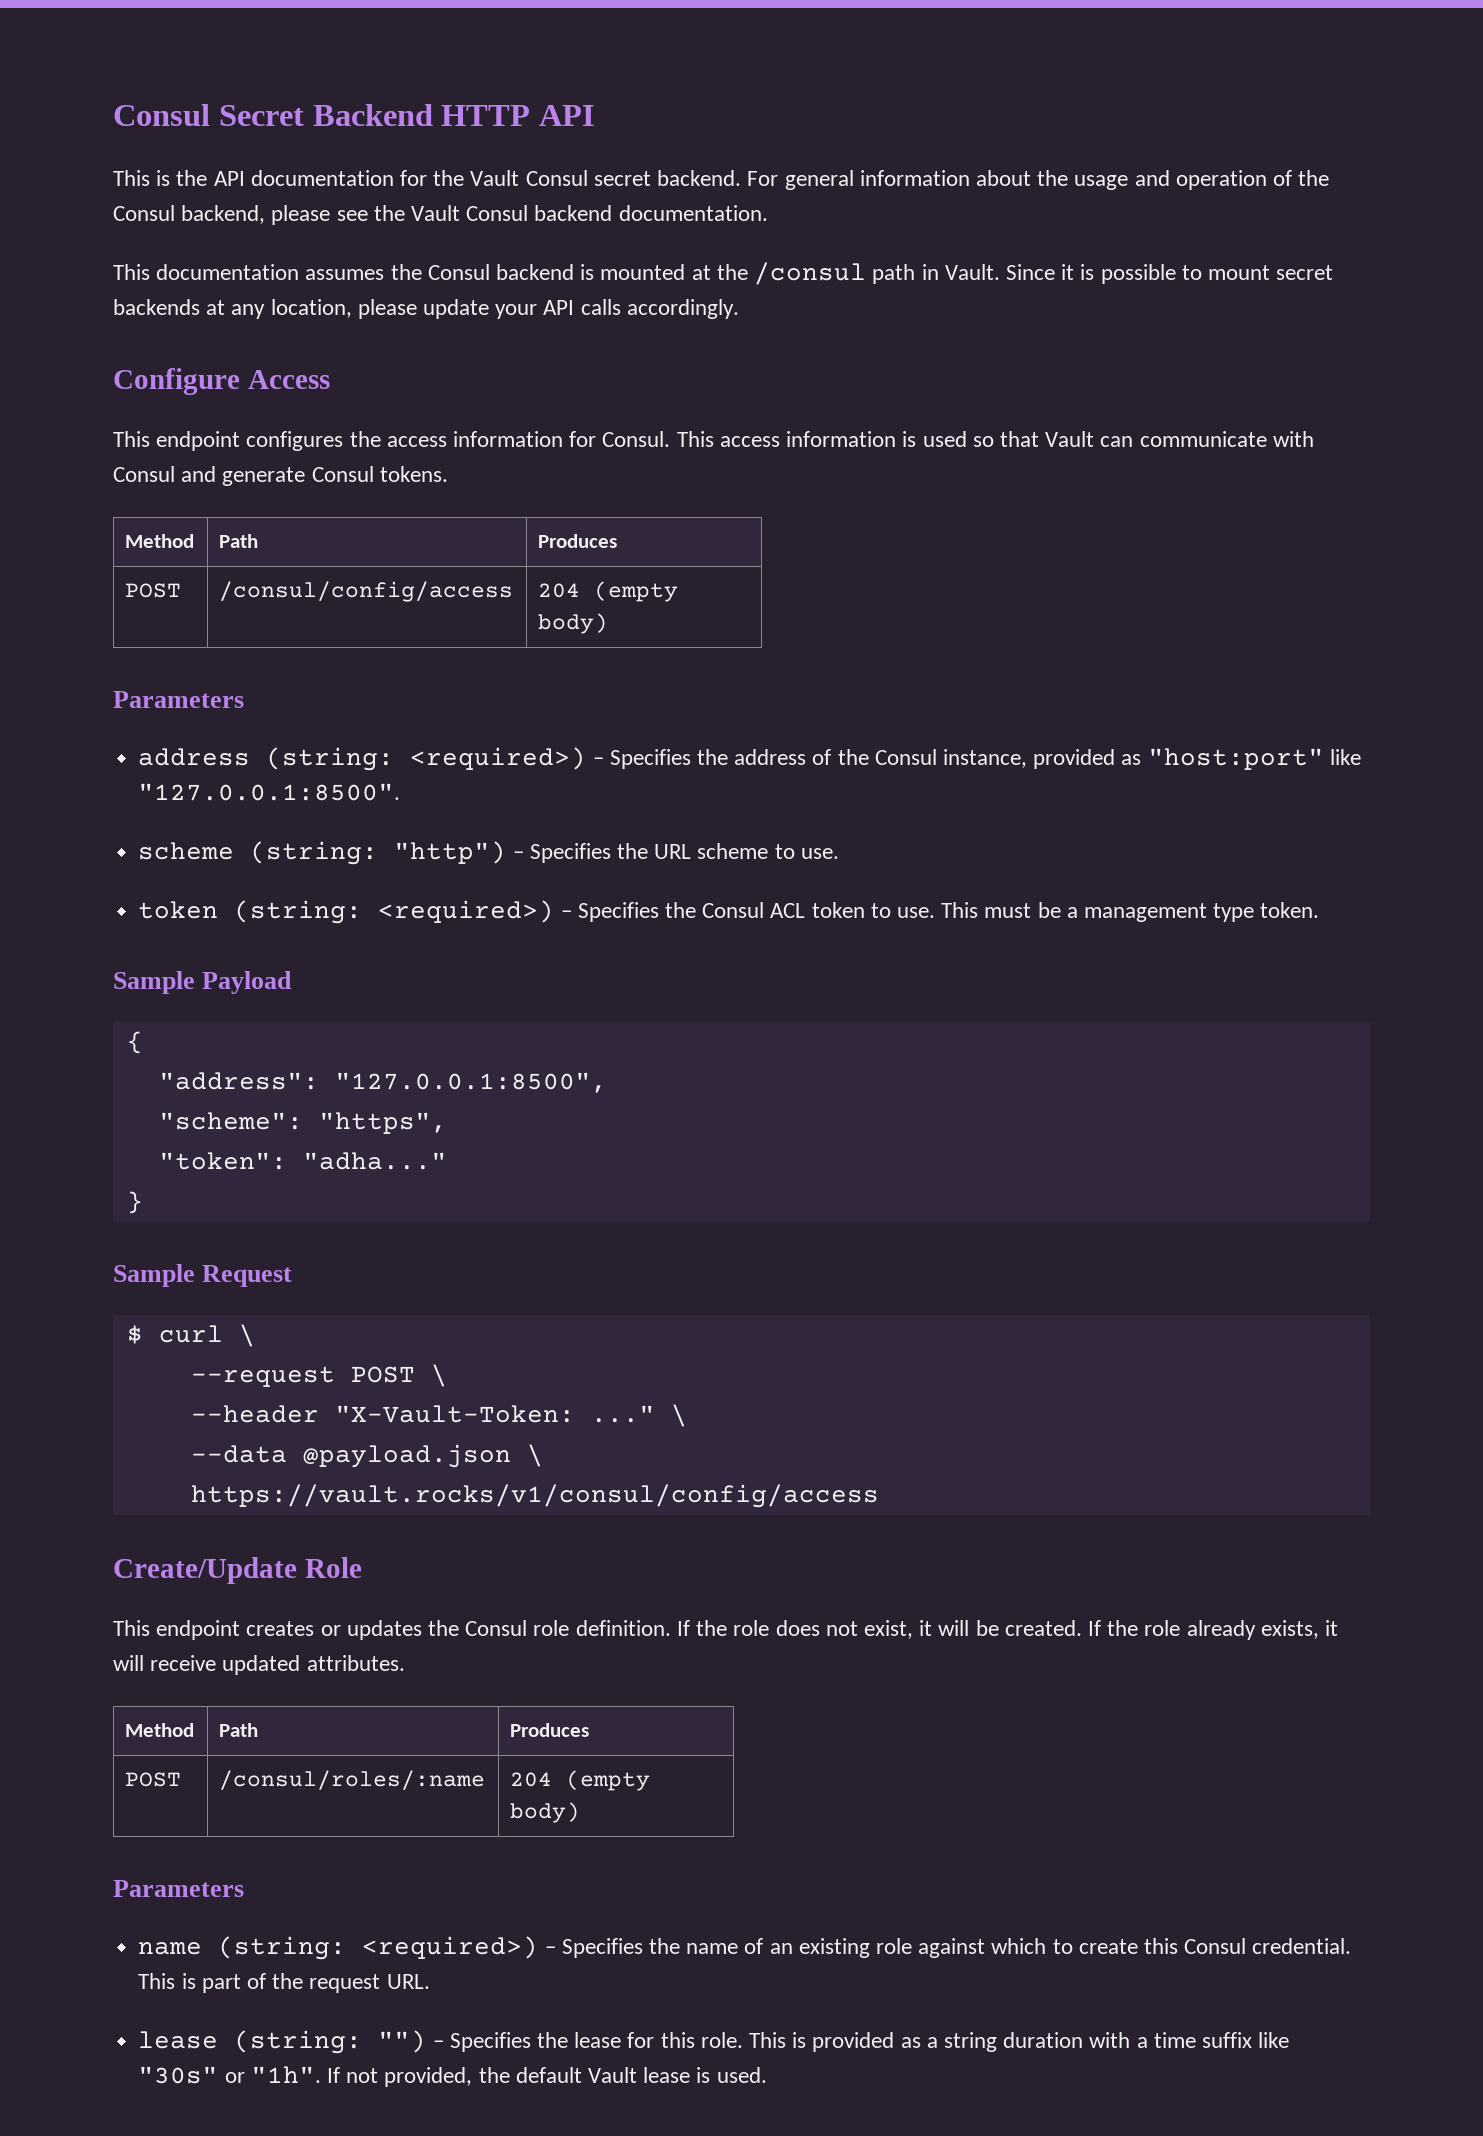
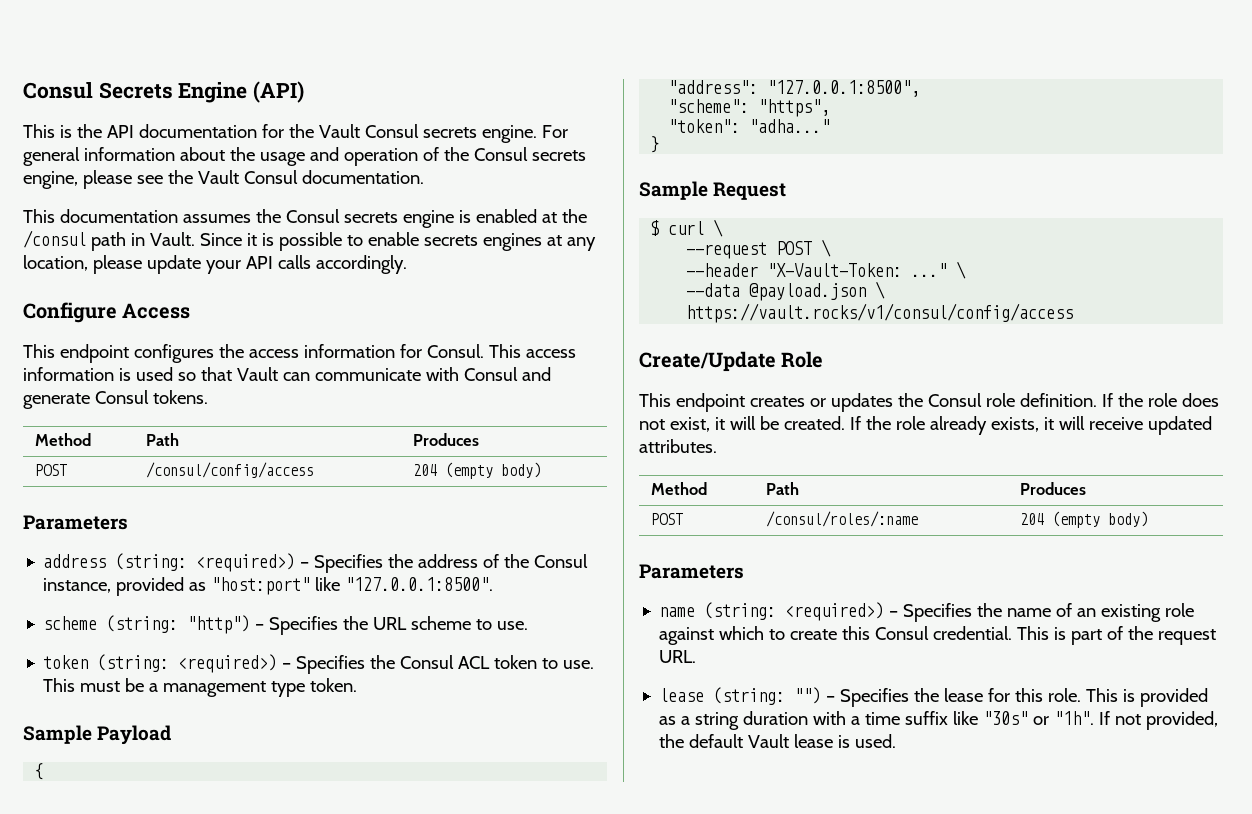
[113,104,596,126] Consul Secret Backend HTTP API -> [23,81,305,103] Consul Secrets Engine (API)
[593,170,742,186] secret backend. -> [422,125,537,143] secrets engine.
[181,205,266,224] backend, -> [531,150,586,161] [23,171,78,189] secrets engine,
[534,205,613,221] backend -> (298, 177) none
[496,264,686,280] backend is mounted -> [343,209,537,228] secrets engine is enabled
[1207,265,1334,280] [113,299,200,315] mount secret backends -> [367,232,542,251] enable secrets engines

